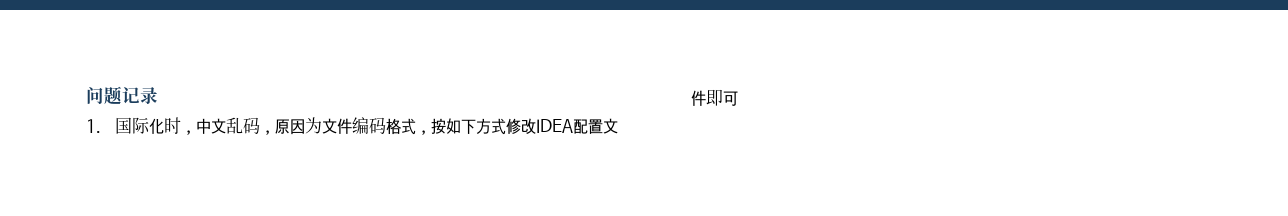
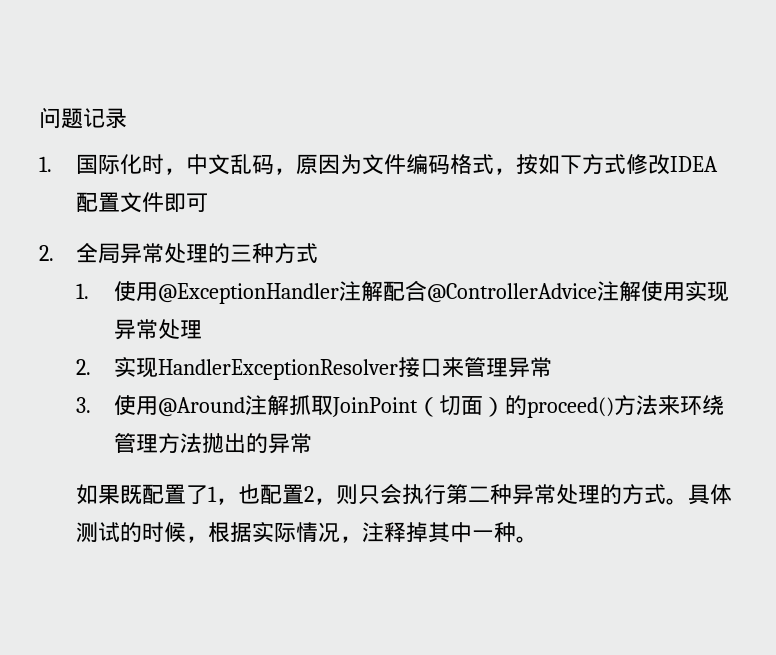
(739, 98) none -> [39,243,319,264] [76,280,729,304] [113,319,202,340] [76,357,552,380] [76,395,724,418] [113,433,312,454] [76,484,733,505] [76,522,539,543] // 2.全局异常处理的三种方式 // 1.使用@ExceptionHandler注解配合@ControllerAdvice注解使用实现异常处理 // 2.实现HandlerExceptionResolver接口来管理异常 // 3.使用@Around注解抓取JoinPoint（切面）的proceed()方法来环绕管理方法抛出的异常 // 如果既配置了1，也配置2，则只会执行第二种异常处理的方式。具体测试的时候，根据实际情况，注释掉其中一种。

